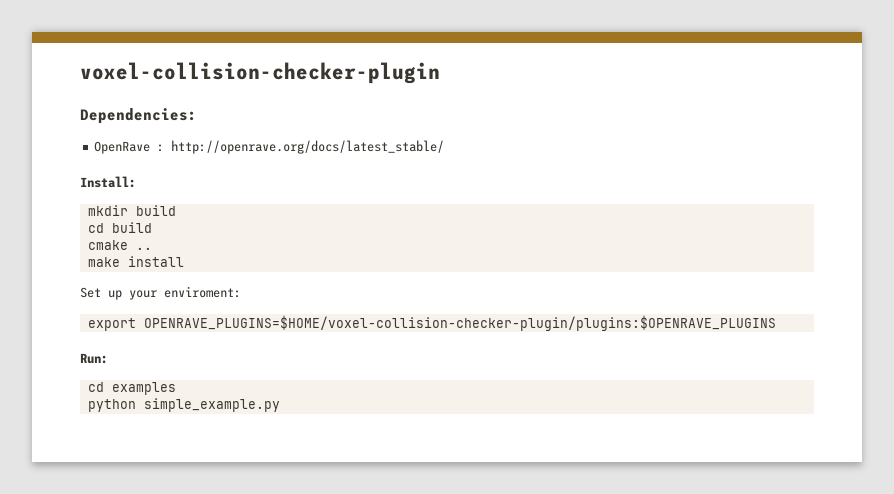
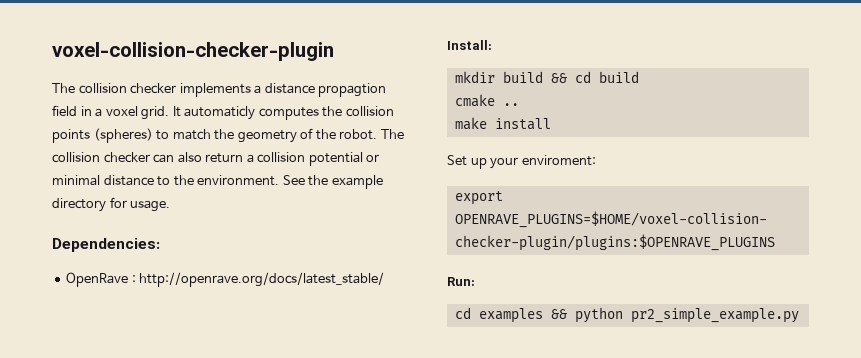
(440, 73) none -> [52,83,387,97] [52,105,394,120] [52,128,404,143] [52,152,380,166] [52,175,383,189] [52,197,171,212] // The collision checker implements a distance propagtion field in a voxel grid. It automaticly computes the collision points (spheres) to match the geometry of the robot. The collision checker can also return a collision potential or minimal distance to the environment. See the example directory for usage.
(176, 210) // -> [550,73,567,83] &&
[87,398,280,412] // python simple_example.py -> [550,307,799,323] && python pr2_simple_example.py

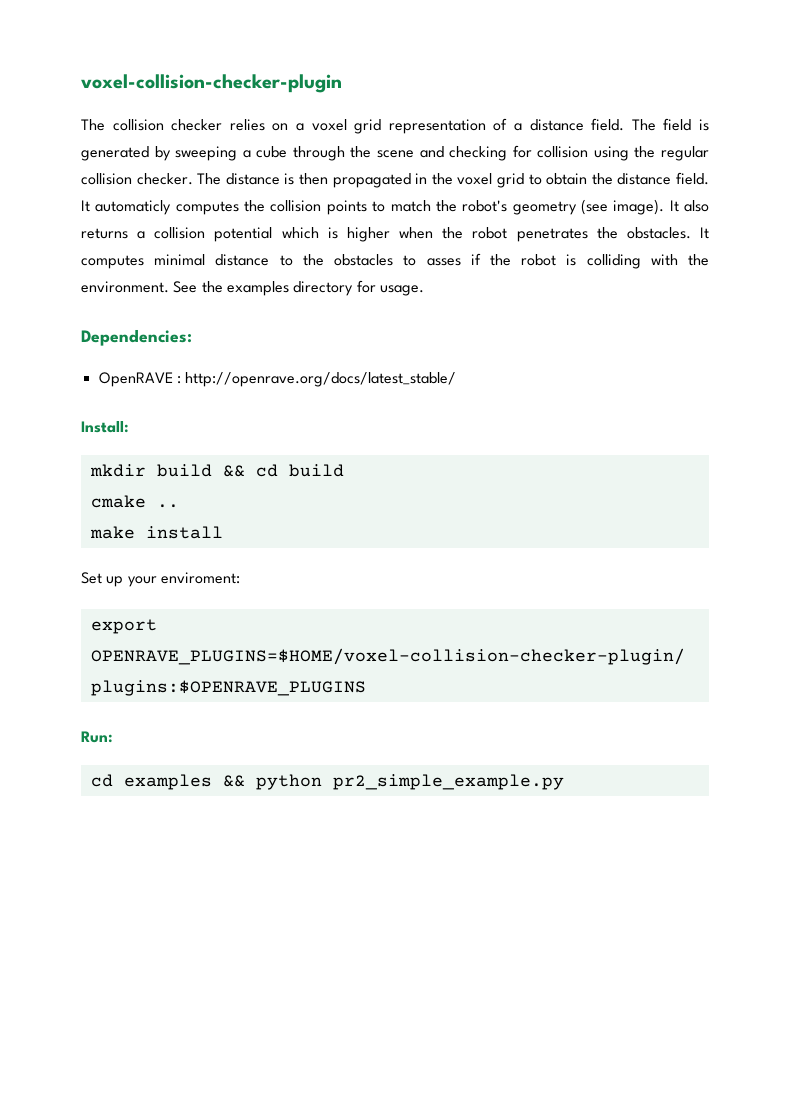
[179,83,387,97] [52,105,170,120] implements a distance propagtion field in a voxel grid. -> [229,118,710,134] [81,145,709,161] [81,172,710,188] relies on a voxel grid representation of a distance field. The field is generated by sweeping a cube through the scene and checking for collision using the regular collision checker. The distance is then propagated in the voxel grid to obtain the distance field.
[93,128,153,143] (spheres) -> (367, 207) none
[237,128,404,143] [52,152,380,166] [52,175,171,186] geometry of the robot. The collision checker can also return a collision potential or minimal distance to -> [462,199,709,215] [81,227,709,242] [81,253,678,269] robot's geometry (see image). It also returns a collision potential which is higher when the robot penetrates the obstacles. It computes minimal distance to the obstacles to asses if the robot is colliding with
[331,175,383,189] example -> [226,281,289,296] examples
[66,272,129,287] OpenRave -> [98,372,173,387] OpenRAVE

